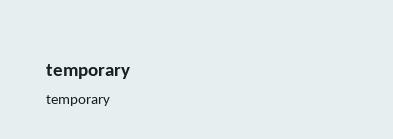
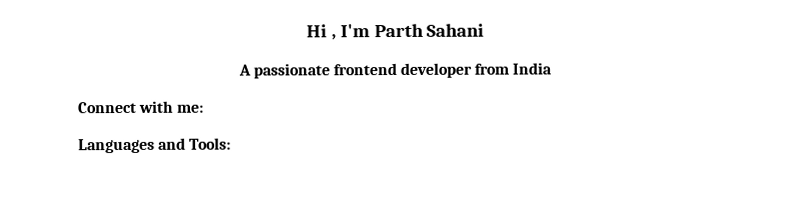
[46,64,130,79] [46,95,110,106] temporary // temporary -> [305,23,485,41] [237,62,553,79] [77,100,205,114] [78,137,232,154] Hi , I'm Parth Sahani // A passionate frontend developer from India // Connect with me: // Languages and Tools:

